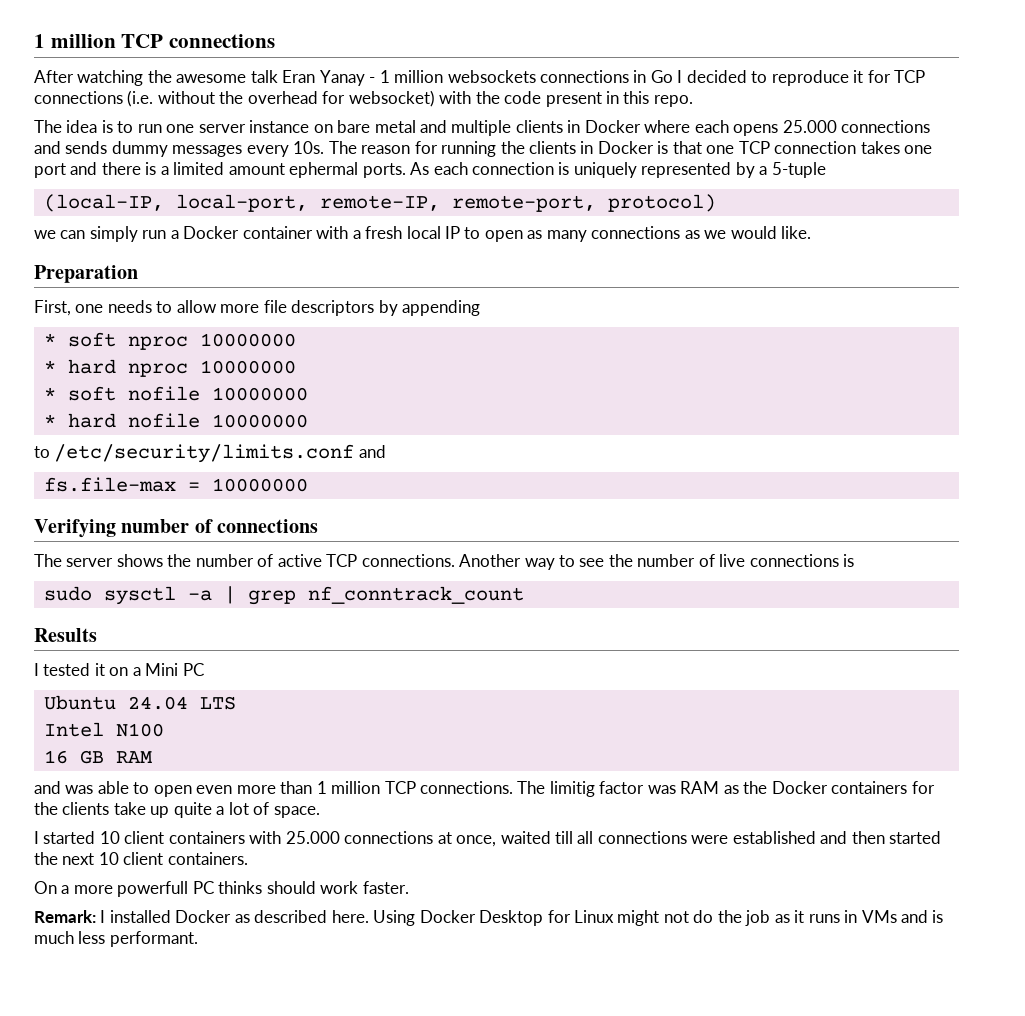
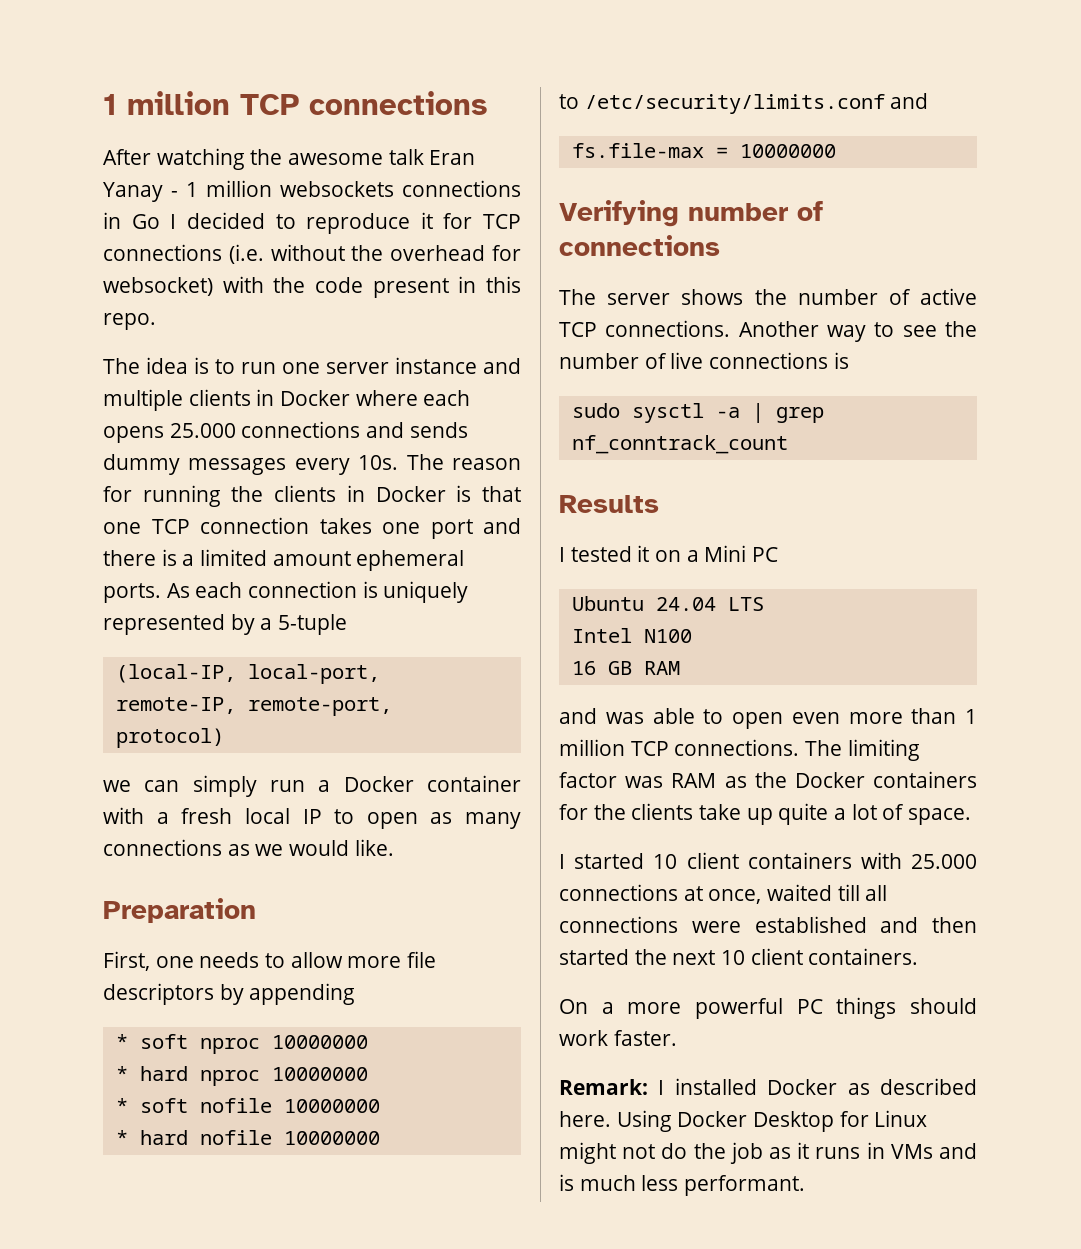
[313,120,416,133] on bare metal -> (477, 365) none
[289,162,359,178] ephermal -> [356,550,465,571] ephemeral
[549,781,595,797] limitig -> [847,739,920,761] limiting
[117,881,263,897] powerfull PC thinks -> [695,997,897,1019] powerful PC things

